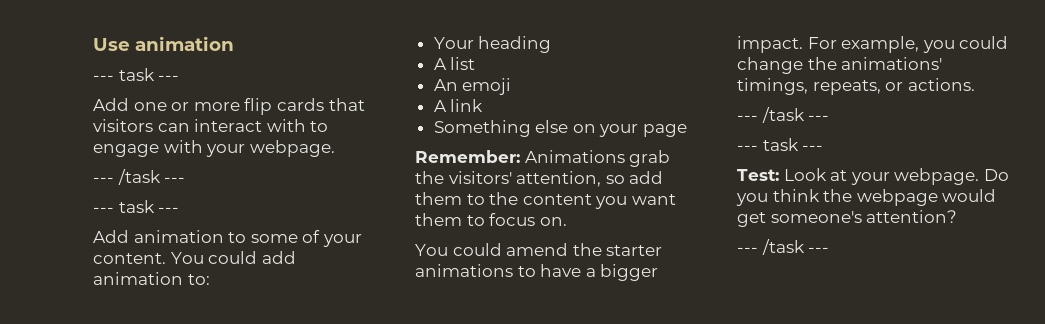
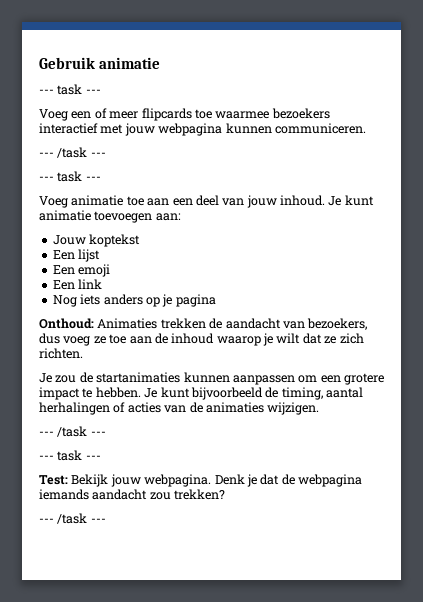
[93,36,234,51] [93,68,180,81] [93,98,365,115] [93,119,329,132] [93,140,335,157] [93,169,186,185] [93,200,180,213] [93,230,362,247] [93,251,296,264] [93,272,210,285] [433,36,552,53] [433,57,476,70] [433,79,458,91] Use animation // --- task --- // Add one or more flip cards that visitors can interact with to engage with your webpage. // --- /task --- // --- task --- // Add animation to some of your content. You could add animation to: // Your heading // A list // An -> [39,57,160,69] [39,84,101,95] [39,108,330,121] [39,123,366,136] [39,147,106,158] [39,171,101,182] [39,195,374,208] [39,210,181,223] [52,234,141,247] [52,249,101,262] [52,265,75,275] Gebruik animatie // --- task --- // Voeg een of meer flipcards toe waarmee bezoekers interactief met jouw webpagina kunnen communiceren. // --- /task --- // --- task --- // Voeg animatie toe aan een deel van jouw inhoud. Je kunt animatie toevoegen aan: // Jouw koptekst // Een lijst // Een
[433,100,447,112] A -> [52,280,75,290] Een
[433,120,688,137] [415,150,671,167] [415,171,664,187] [415,192,676,209] [415,213,567,226] [415,243,663,256] [415,264,659,281] [737,36,1009,53] [737,57,943,74] [737,78,975,95] Something else on your page // Remember: Animations grab the visitors' attention, so add them to the content you want them to focus on. // You could amend the starter animations to have a bigger impact. For example, you could change the animations' timings, repeats, or actions. -> [52,294,216,307] [39,318,368,330] [39,333,364,346] [39,348,83,359] [39,372,384,385] [39,387,363,400] [39,402,320,415] Nog iets anders op je pagina // Onthoud: Animaties trekken de aandacht van bezoekers, dus voeg ze toe aan de inhoud waarop je wilt dat ze zich richten. // Je zou de startanimaties kunnen aanpassen om een grotere impact te hebben. Je kunt bijvoorbeeld de timing, aantal herhalingen of acties van de animaties wijzigen.
[783,168,1009,185] [736,189,997,206] [737,210,958,227] Look at your webpage. Do you think the webpage would get someone's attention? -> [71,474,362,487] [39,489,226,500] Bekijk jouw webpagina. Denk je dat de webpagina iemands aandacht zou trekken?

